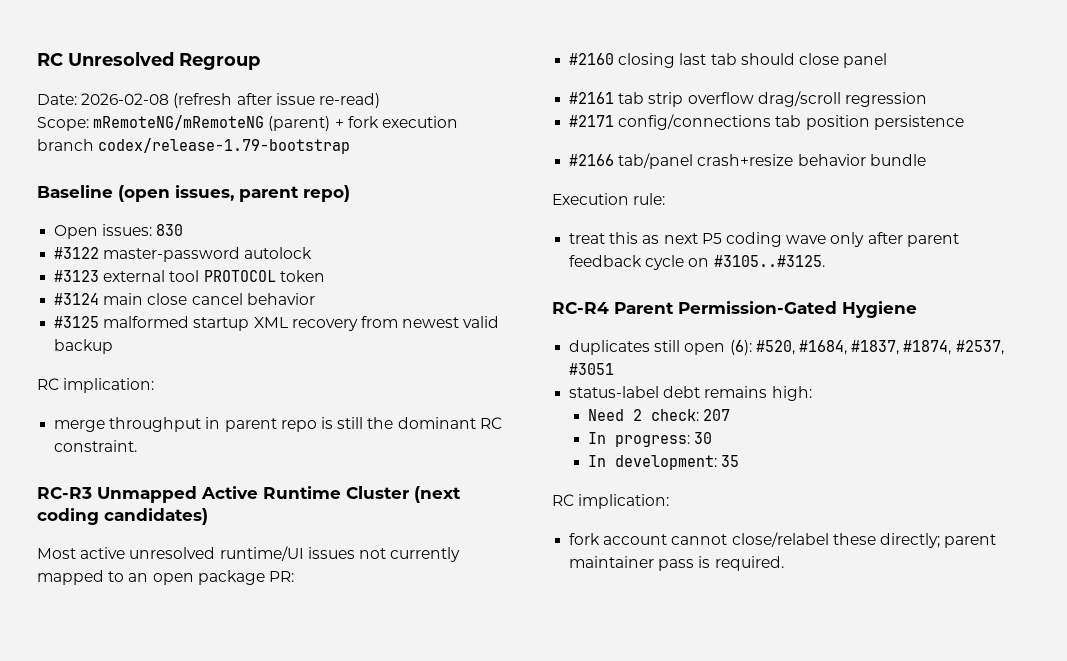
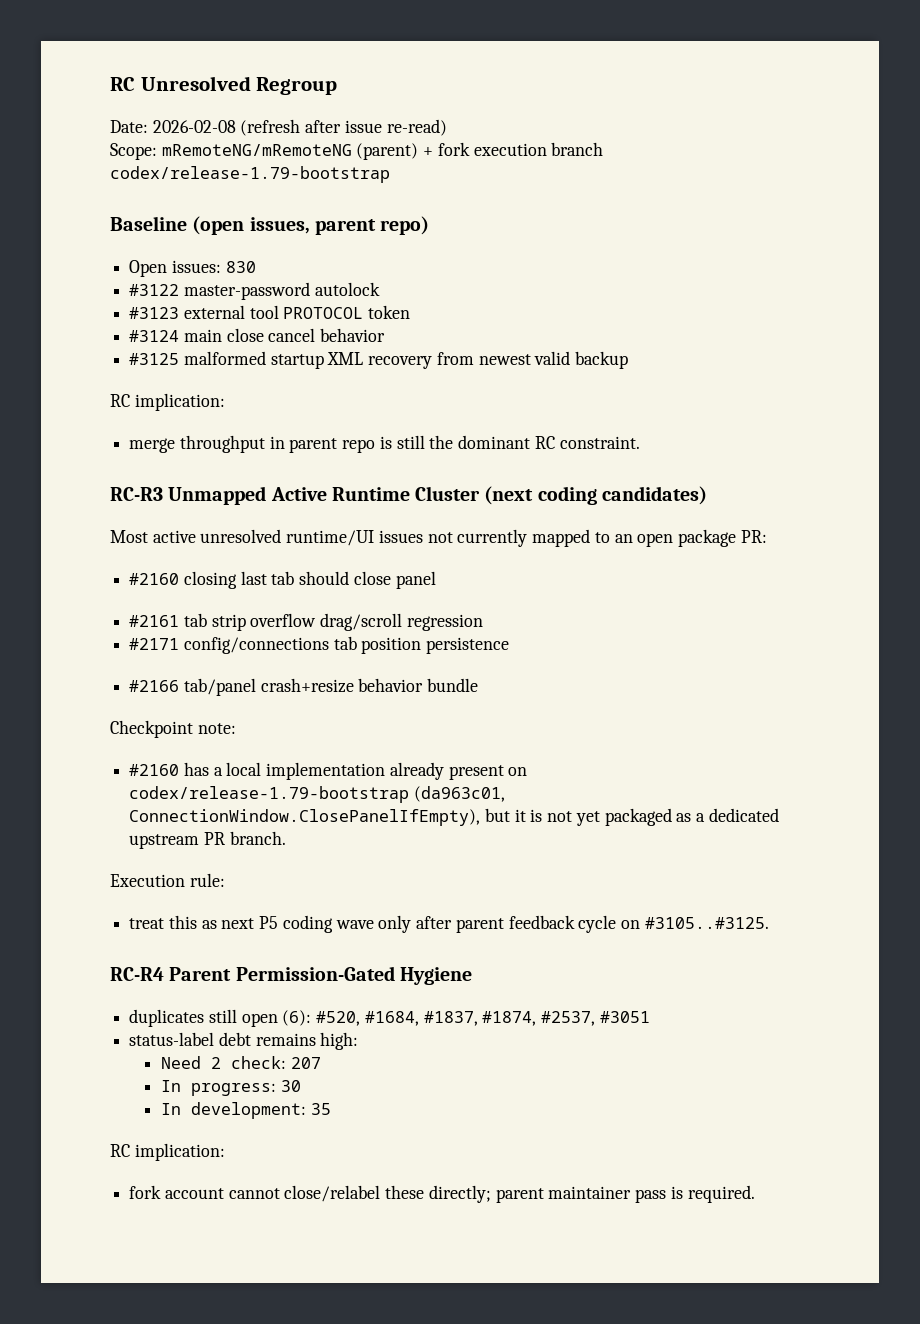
(926, 160) none -> [110,720,236,738] [129,762,528,780] [129,786,505,803] [129,808,779,826] [129,831,286,849] // Checkpoint note: // #2160 has a local implementation already present on codex/release-1.79-bootstrap (da963c01, ConnectionWindow.ClosePanelIfEmpty), but it is not yet packaged as a dedicated upstream PR branch.

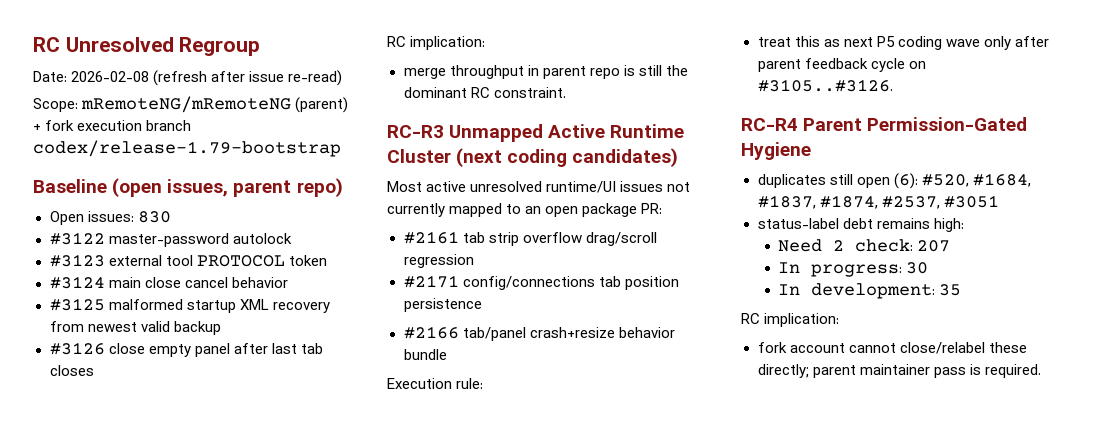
(629, 360) none -> [49,342,323,357] [49,365,94,376] // #3126 close empty panel after last tab closes
[129,571,436,589] // #2160 closing last tab should close panel -> (663, 208) none
[110,720,236,738] [129,762,528,780] [129,786,505,803] [129,808,779,826] [129,831,286,849] // Checkpoint note: // #2160 has a local implementation already present on codex/release-1.79-bootstrap (da963c01, ConnectionWindow.ClosePanelIfEmpty), but it is not yet packaged as a dedicated upstream PR branch. -> (447, 354) none
[644,917,769,929] #3105..#3125. -> [757,79,893,92] #3105..#3126.

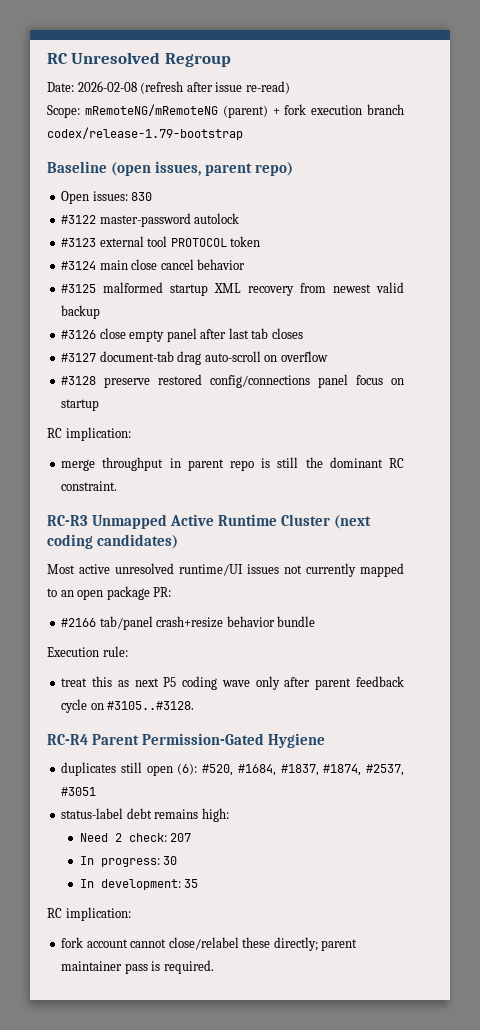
(94, 370) none -> [61,351,328,365] [61,374,404,388] [61,399,100,411] // #3127 document-tab drag auto-scroll on overflow // #3128 preserve restored config/connections panel focus on startup
[403,231,657,246] [403,254,474,268] [403,275,679,290] [403,298,482,312] // #2161 tab strip overflow drag/scroll regression // #2171 config/connections tab position persistence -> (172, 592) none
[757,79,893,92] #3105..#3126. -> [107,701,195,710] #3105..#3128.

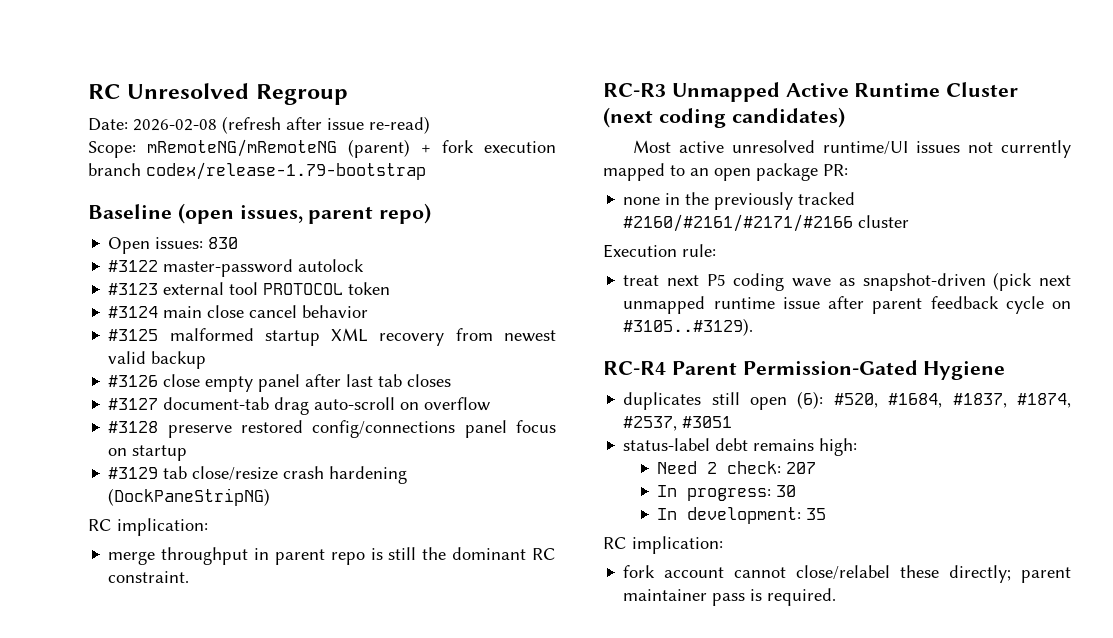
(100, 405) none -> [108,466,408,484] [108,488,271,506] // #3129 tab close/resize crash hardening (DockPaneStripNG)
[61,616,316,630] #2166 tab/panel crash+resize behavior bundle -> [623,192,856,210] [623,214,910,232] none in the previously tracked #2160/#2161/#2171/#2166 cluster
[92,676,129,687] this as -> (660, 280) none
[255,676,280,690] only -> [838,272,1071,291] [623,296,820,314] as snapshot-driven (pick next unmapped runtime issue
[107,701,195,710] #3105..#3128. -> [623,318,754,336] #3105..#3129).

